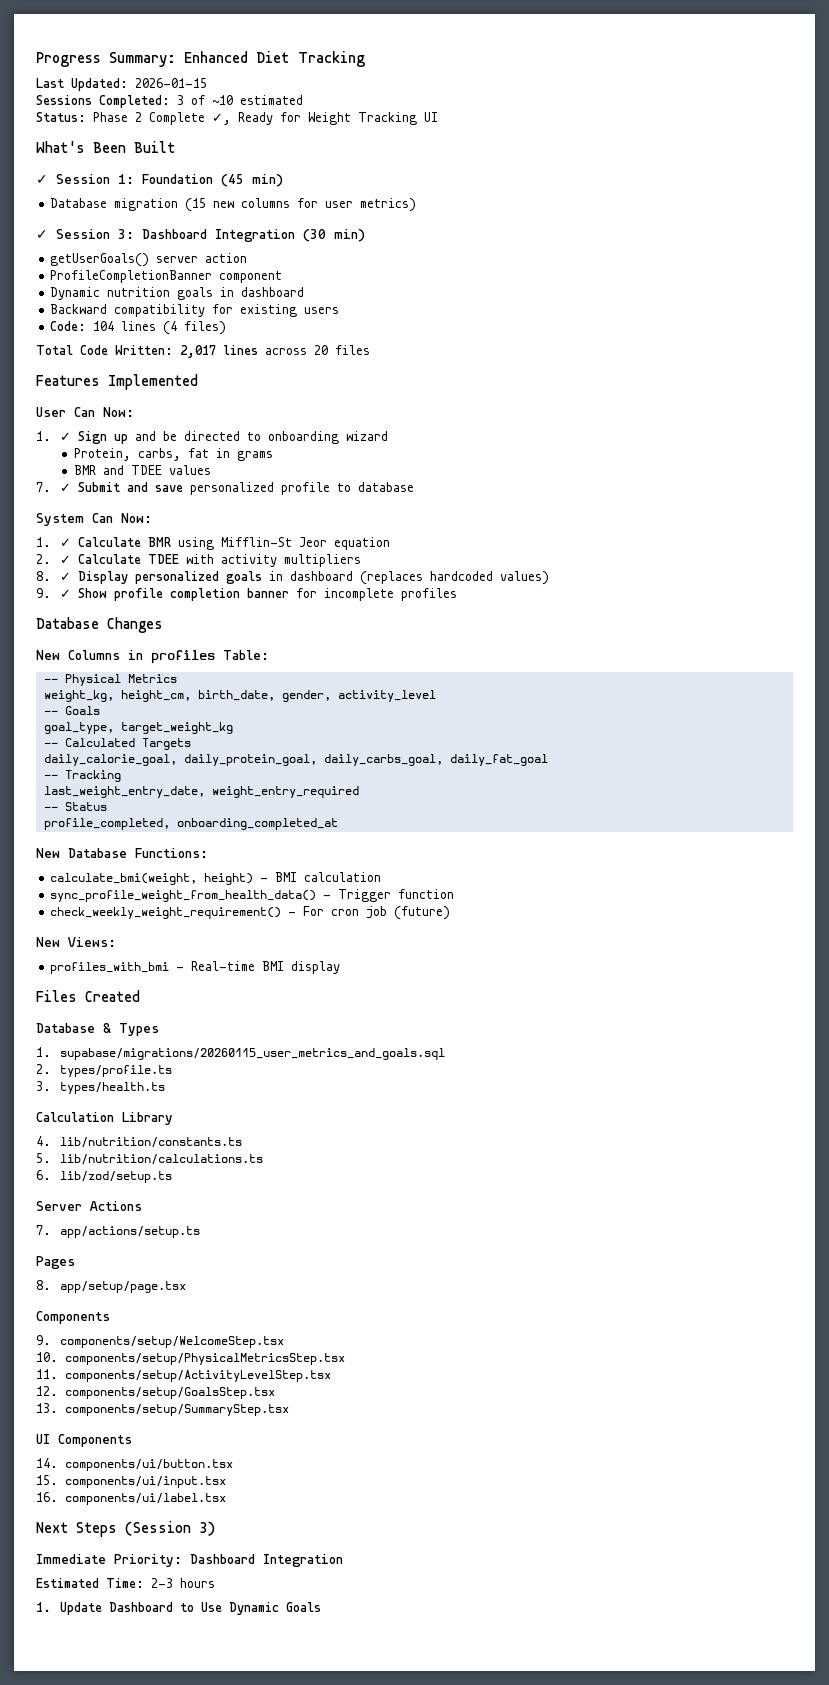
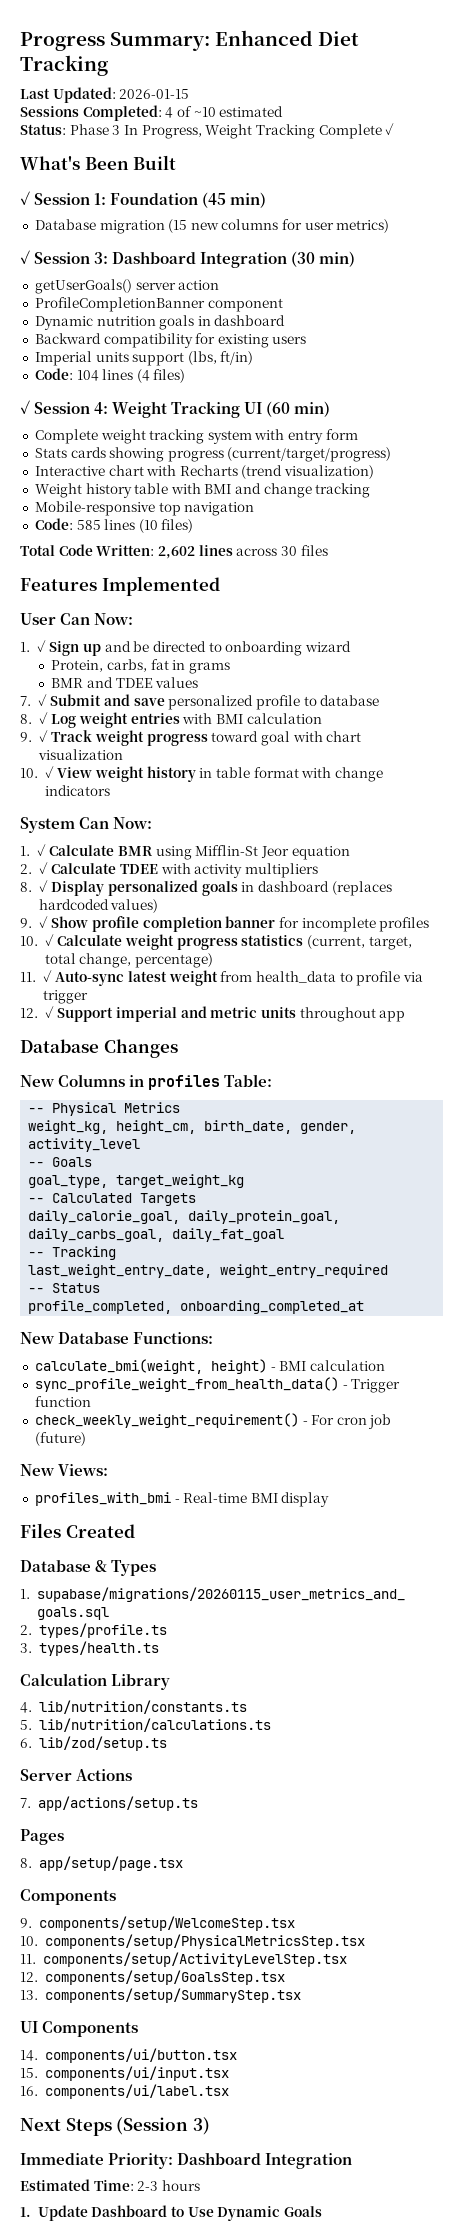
[177,95,184,105] 3 -> [165,107,174,118] 4
[135,112,438,125] 2 Complete ✓, Ready for Weight Tracking UI -> [112,123,395,139] 3 In Progress, Weight Tracking Complete ✓
(340, 310) none -> [34,351,254,366] // Imperial units support (lbs, ft/in)
(227, 328) none -> [20,400,331,418] [34,429,358,444] [34,447,392,462] [34,465,375,479] [34,483,371,498] [34,501,255,516] [34,518,194,533] // ✓ Session 4: Weight Tracking UI (60 min) // Complete weight tracking system with entry form // Stats cards showing progress (current/target/progress) // Interactive chart with Recharts (trend visualization) // Weight history table with BMI and change tracking // Mobile-responsive top navigation // Code: 585 lines (10 files)
[180,345,216,358] 2,017 -> [157,546,195,559] 2,602
[314,345,328,355] 20 -> [280,546,297,556] 30
(414, 487) none -> [20,712,322,728] [20,730,362,746] [37,749,123,760] [20,766,383,782] [44,785,110,796] // 8. ✓ Log weight entries with BMI calculation // 9. ✓ Track weight progress toward goal with chart visualization // 10. ✓ View weight history in table format with change indicators
(457, 594) none -> [20,934,412,950] [44,953,214,968] [20,970,423,986] [42,990,88,1004] [20,1006,406,1022] // 10. ✓ Calculate weight progress statistics (current, target, total change, percentage) // 11. ✓ Auto-sync latest weight from health_data to profile via trigger // 12. ✓ Support imperial and metric units throughout app

